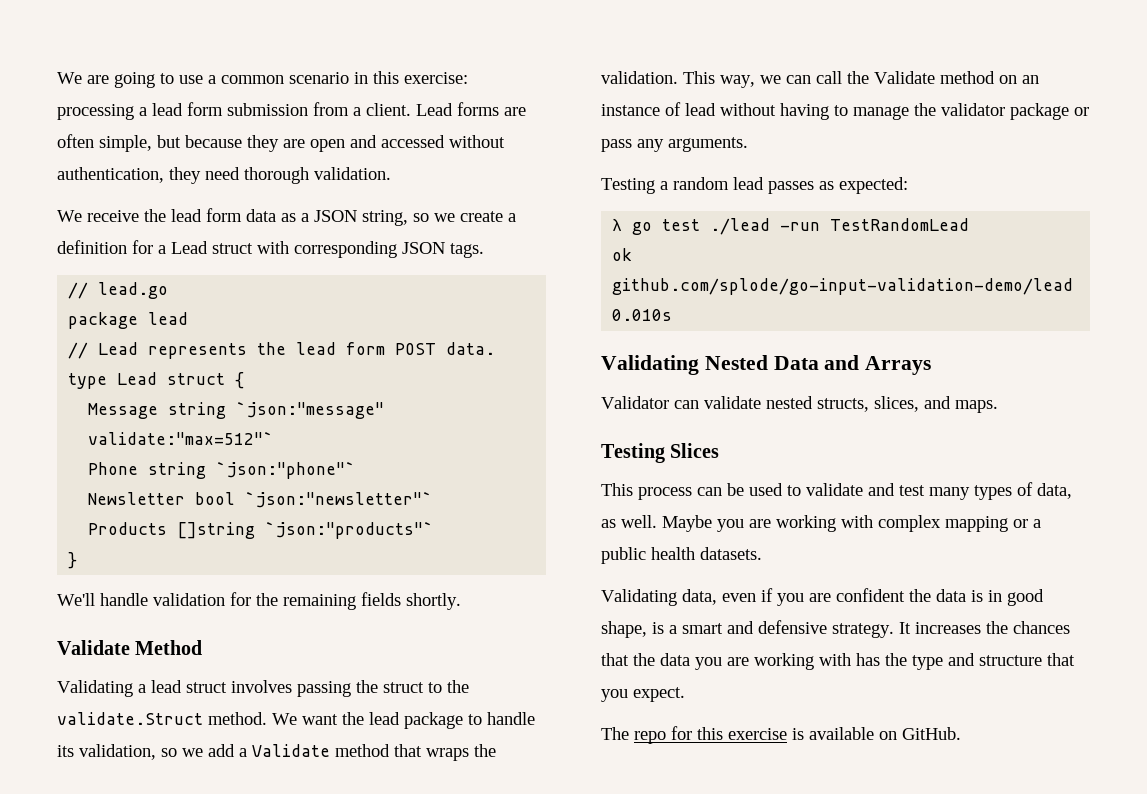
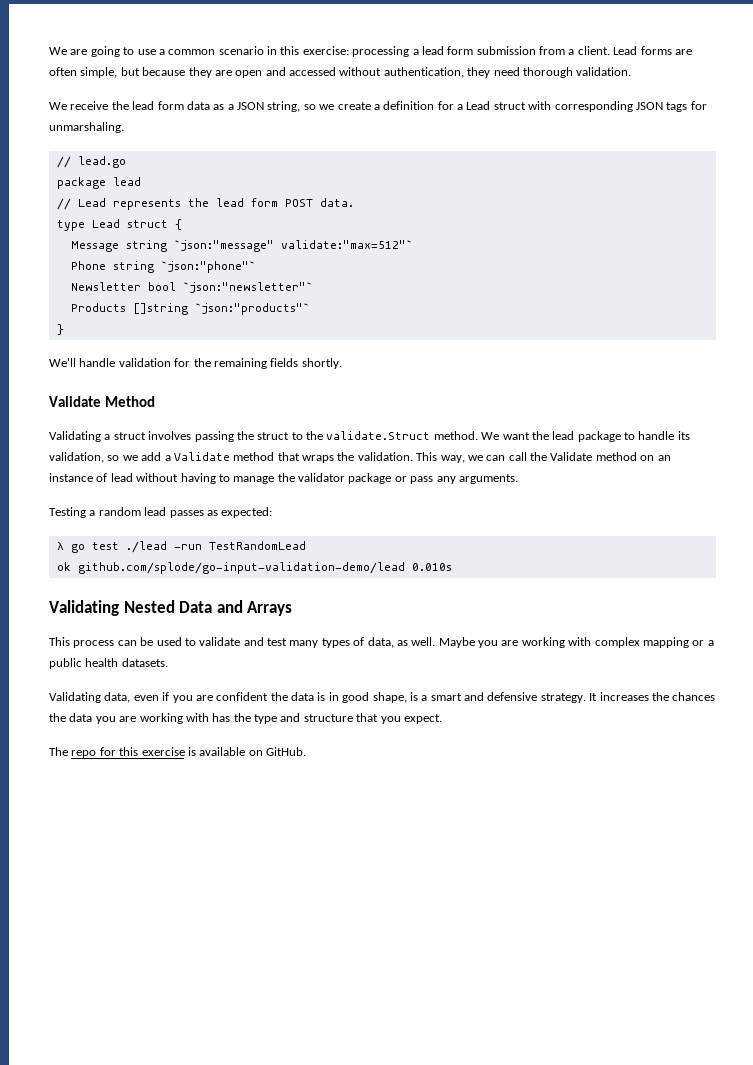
[450,243,484,258] tags. -> [666,101,707,112] [49,122,124,133] tags for unmarshaling.
[151,680,182,693] lead -> (111, 437) none
[601,396,998,413] [601,443,720,463] // Validator can validate nested structs, slices, and maps. // Testing Slices -> (293, 608) none
[601,653,629,666] that -> (716, 696) none

